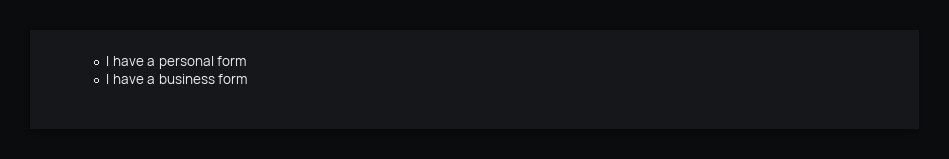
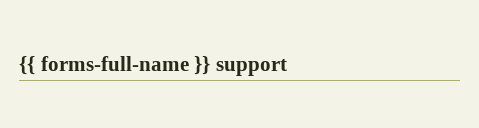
[105,56,247,69] [105,74,248,84] I have a personal form // I have a business form -> [19,56,288,76] {{ forms-full-name }} support

